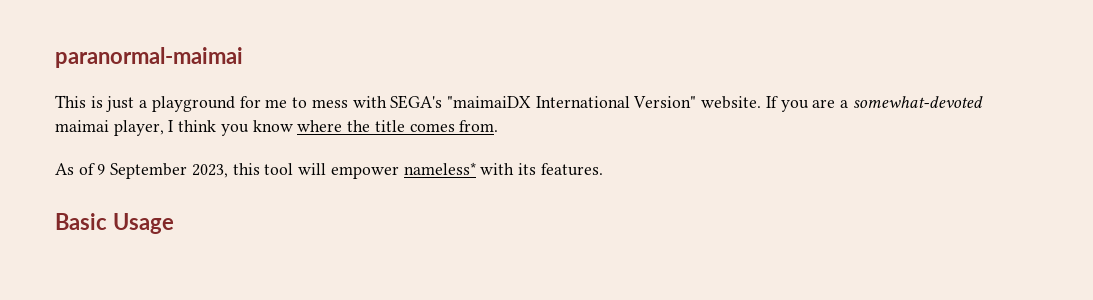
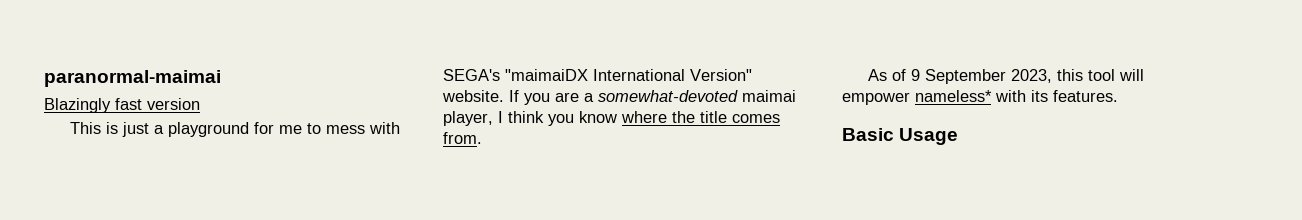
(243, 57) none -> [44,98,200,113] // Blazingly fast version

